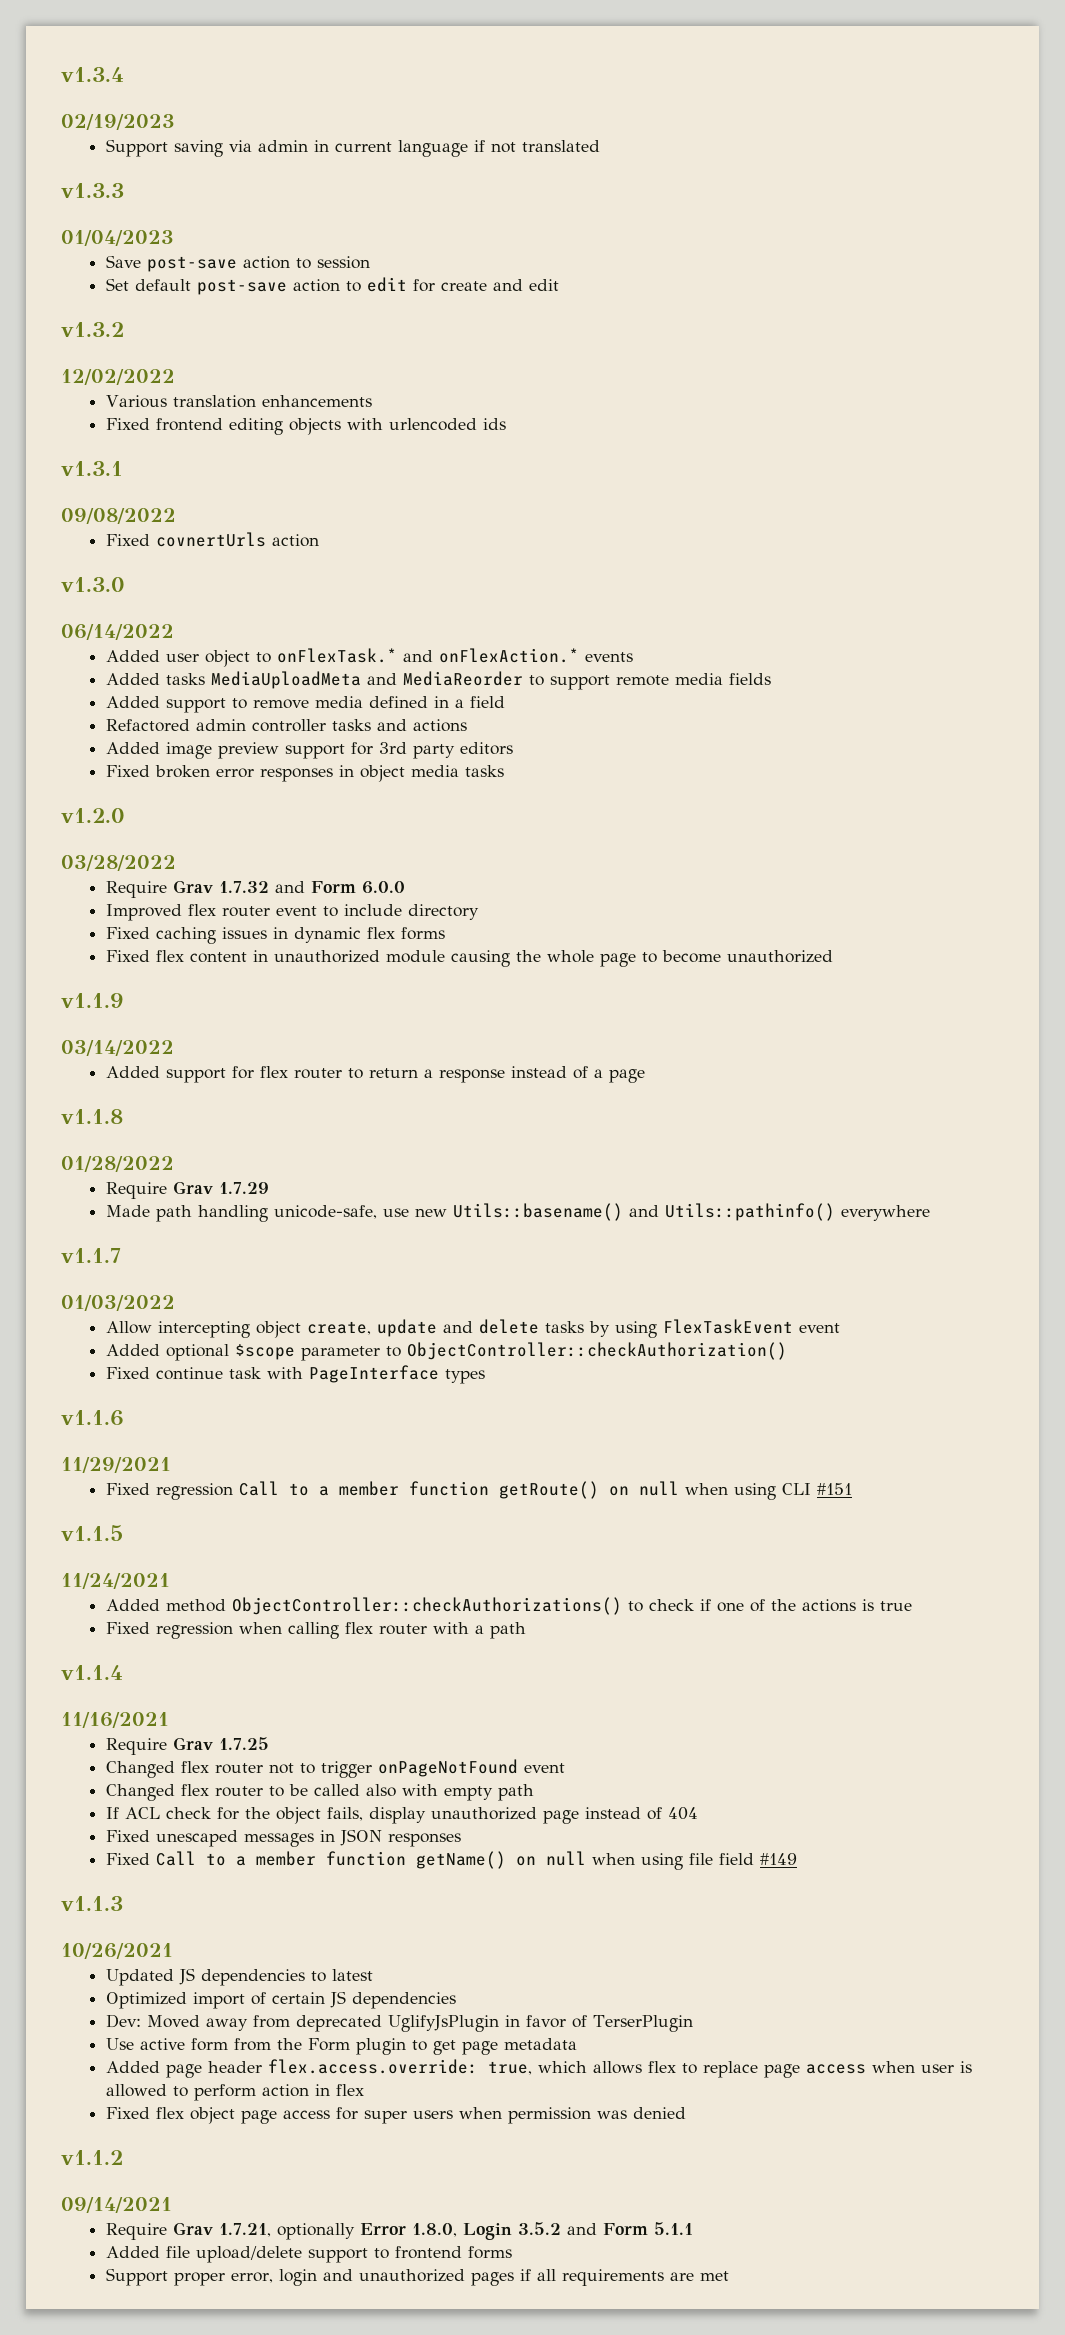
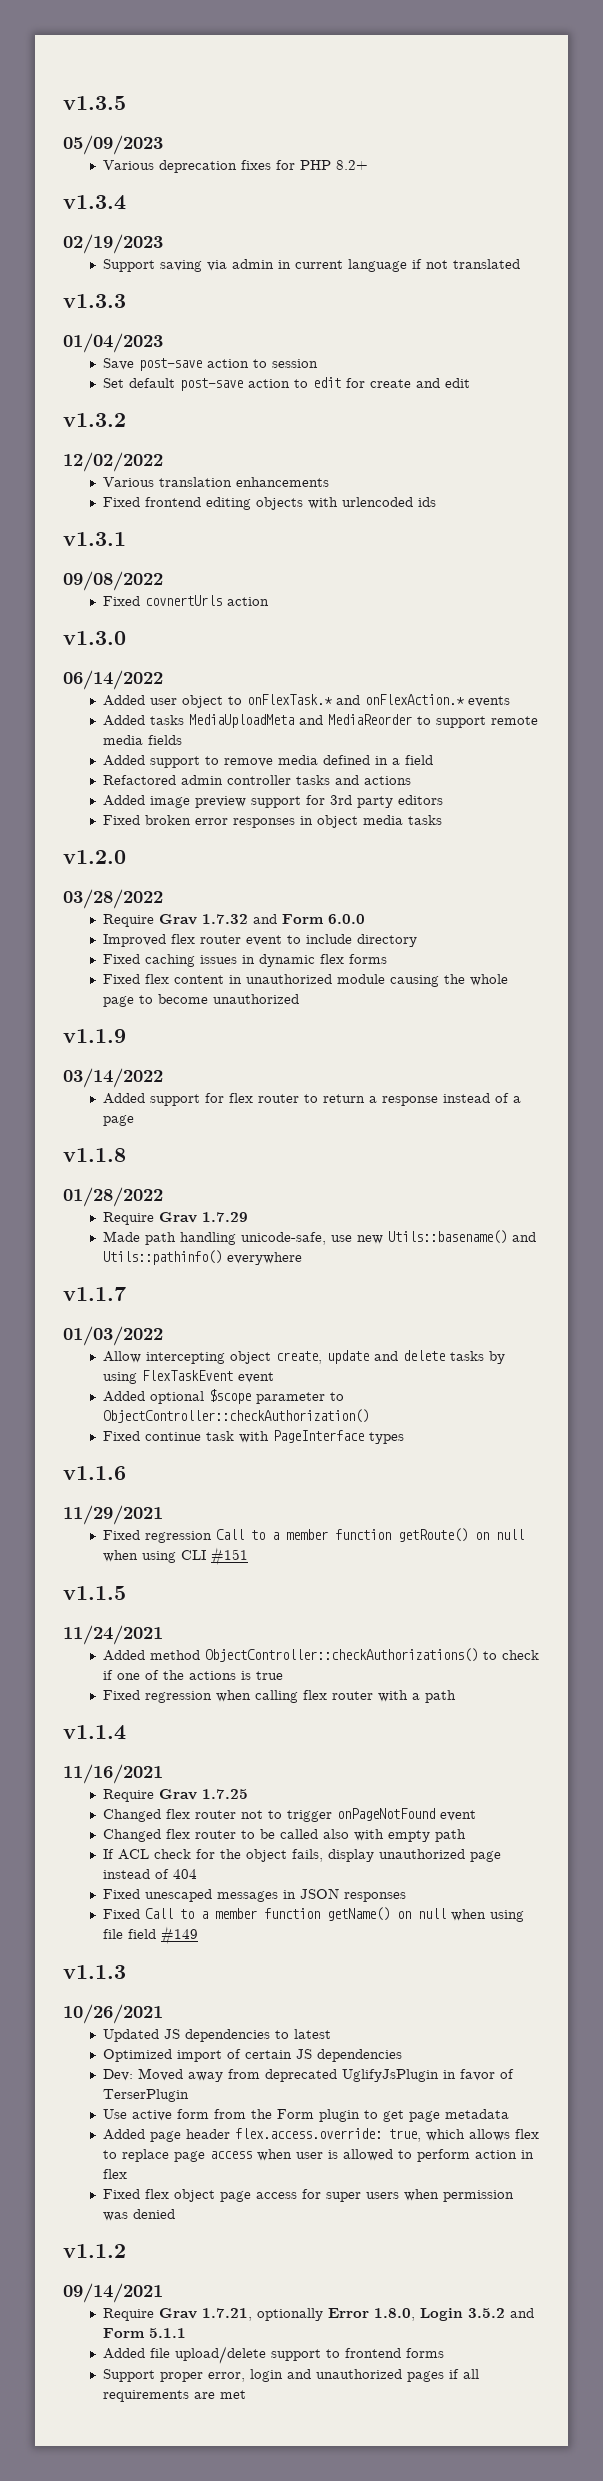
(61, 74) none -> [63,96,126,110] [63,135,163,155] [103,160,369,173] v1.3.5 // 05/09/2023 // Various deprecation fixes for PHP 8.2+ //

